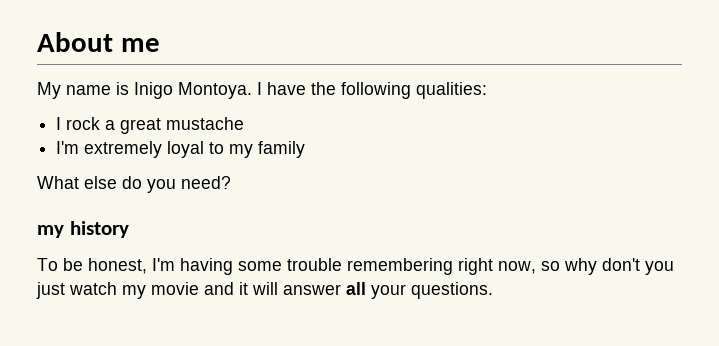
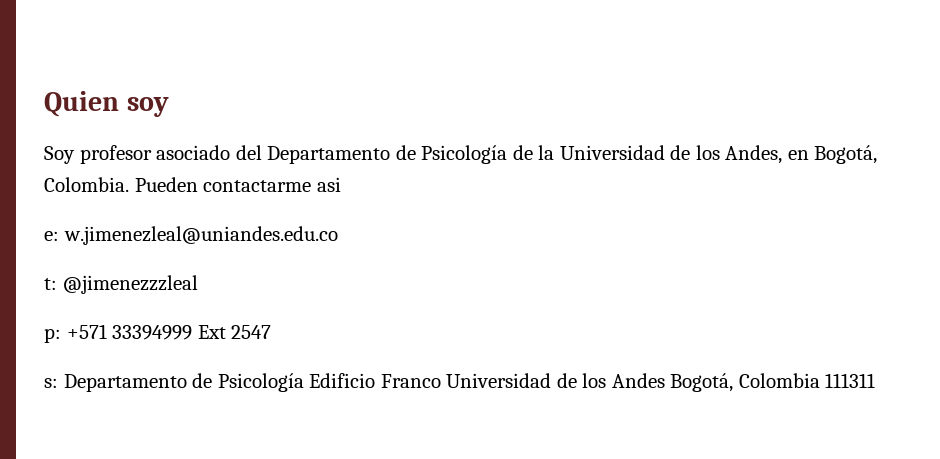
[37,32,160,52] [37,82,487,99] [56,117,245,134] [56,141,306,158] [37,176,231,193] [37,221,129,238] [37,258,674,275] [36,282,493,299] About me // My name is Inigo Montoya. I have the following qualities: // I rock a great mustache // I'm extremely loyal to my family // What else do you need? // my history // To be honest, I'm having some trouble remembering right now, so why don't you just watch my movie and it will answer all your questions. -> [44,91,169,117] [44,145,878,164] [44,177,341,192] [44,226,338,245] [44,275,198,294] [44,324,272,343] [44,373,876,392] Quien soy // Soy profesor asociado del Departamento de Psicología de la Universidad de los Andes, en Bogotá, Colombia. Pueden contactarme asi // e: w.jimenezleal@uniandes.edu.co // t: @jimenezzzleal // p: +571 33394999 Ext 2547 // s: Departamento de Psicología Edificio Franco Universidad de los Andes Bogotá, Colombia 111311

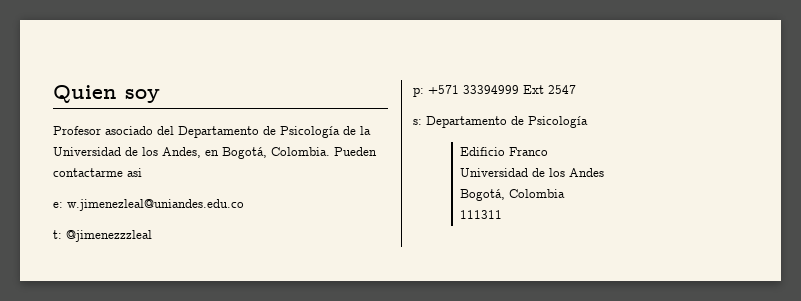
[44,145,152,164] Soy profesor -> [53,126,101,135] Profesor
(304, 382) none -> (588, 122) //
(441, 381) none -> (548, 151) //
(665, 380) none -> (604, 172) //
(820, 380) none -> (565, 193) //

